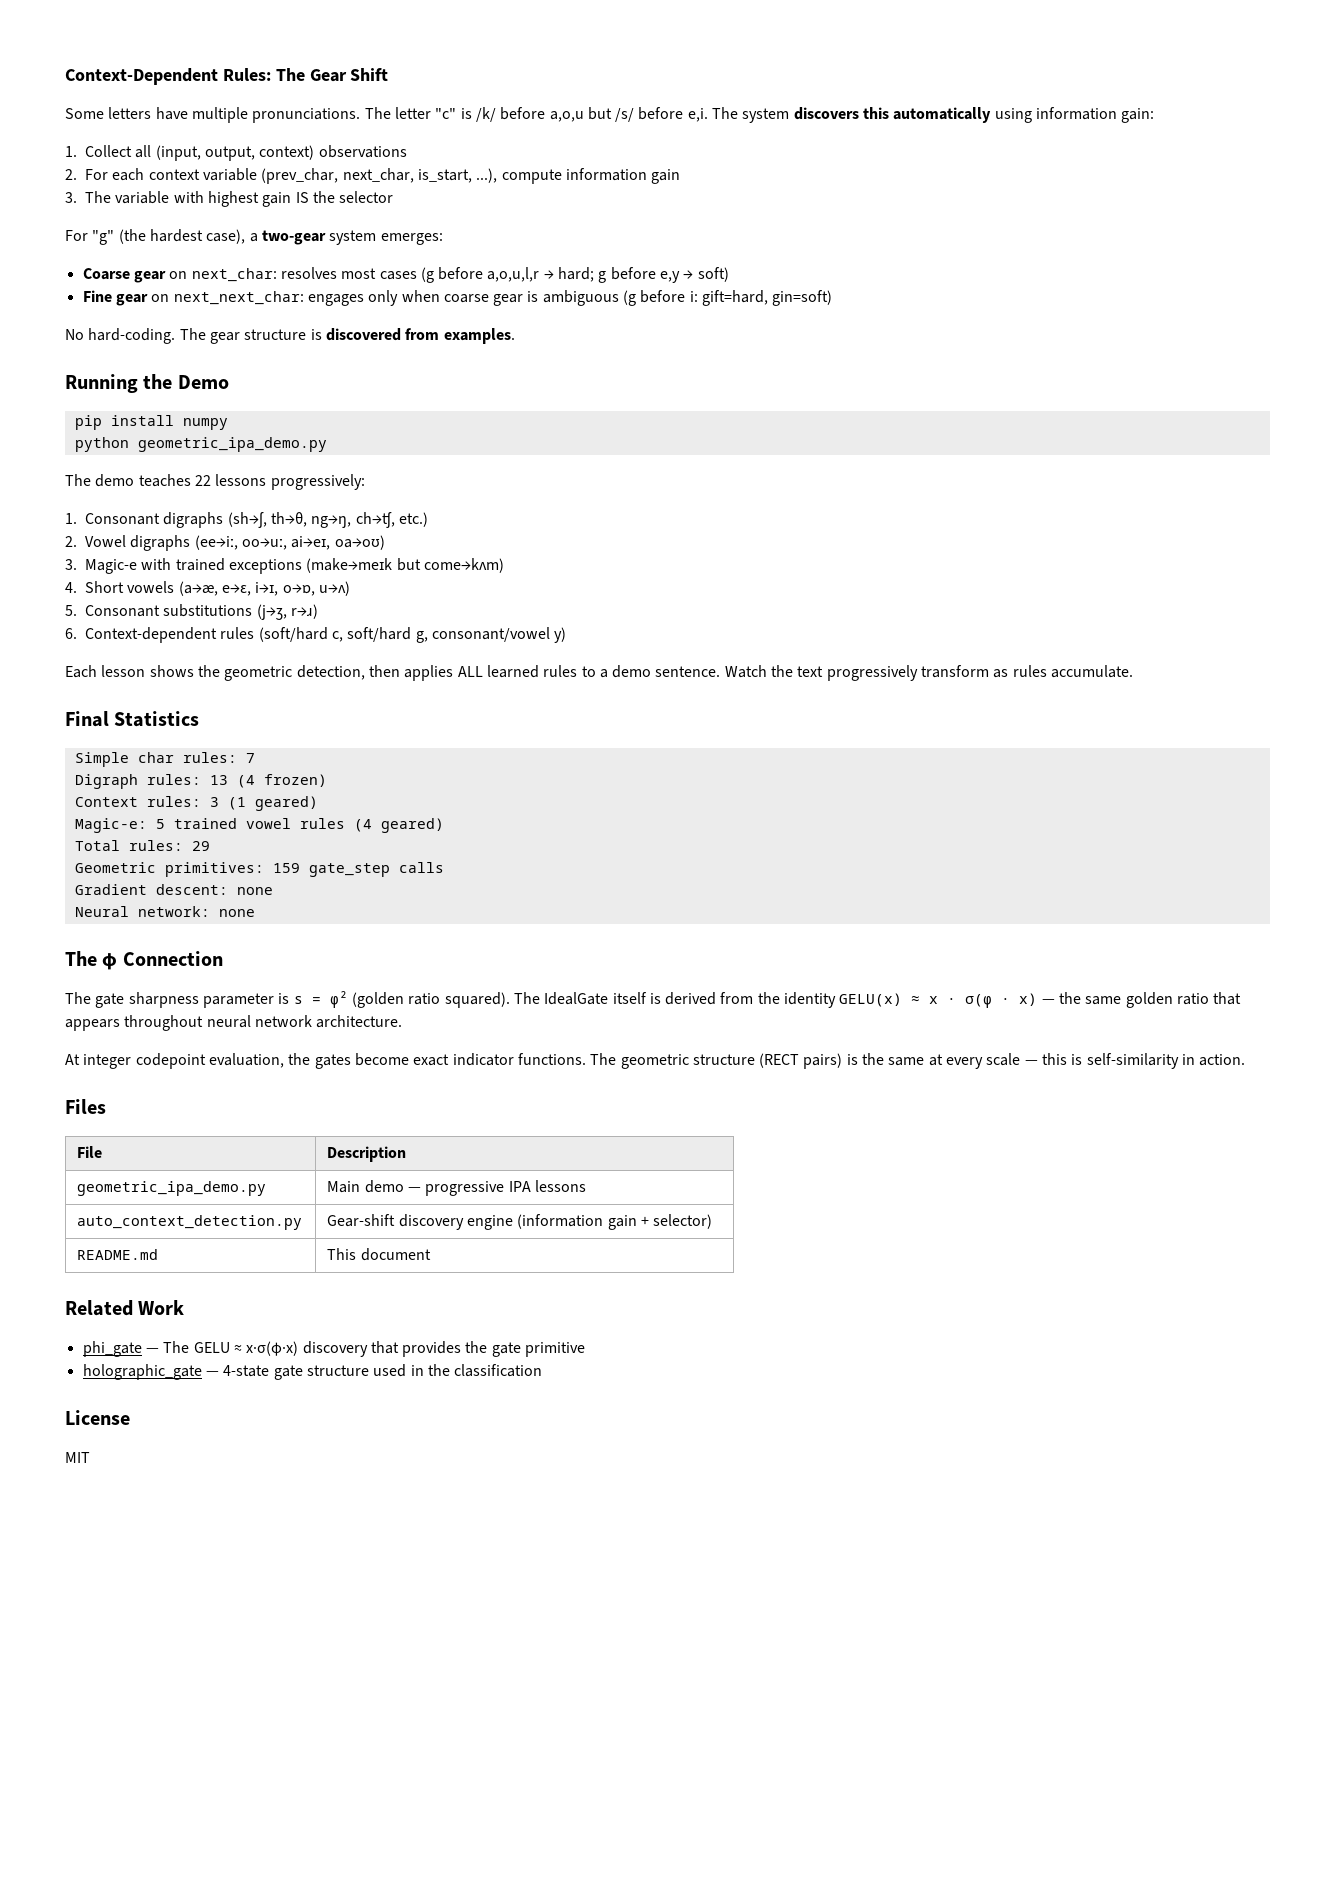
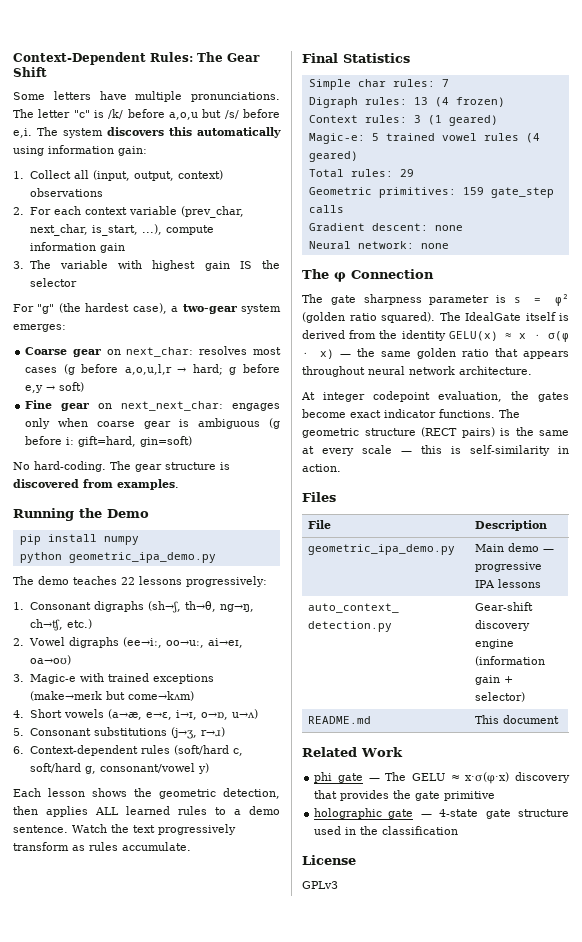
[65,1452,90,1463] MIT -> [302,881,338,889] GPLv3

